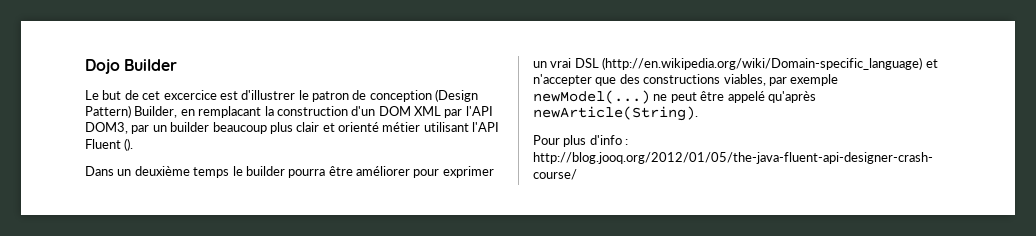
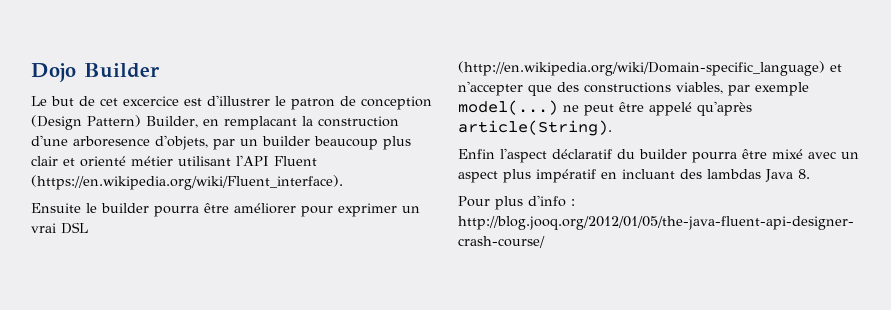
[351,106,493,118] [85,122,128,134] d'un DOM XML par l'API DOM3, -> [31,135,208,150] d'une arboresence d'objets,
[124,138,134,151] [85,166,230,178] (). // Dans un deuxième temps -> [31,175,343,190] [31,203,81,213] (https://en.wikipedia.org/wiki/Fluent_interface). // Ensuite
[533,90,650,104] newModel(...) -> [458,100,558,115] model(...)
[533,106,698,121] newArticle(String). -> [458,120,612,136] [458,148,859,163] [458,169,810,183] article(String). // Enfin l'aspect déclaratif du builder pourra être mixé avec un aspect plus impératif en incluant des lambdas Java 8.

